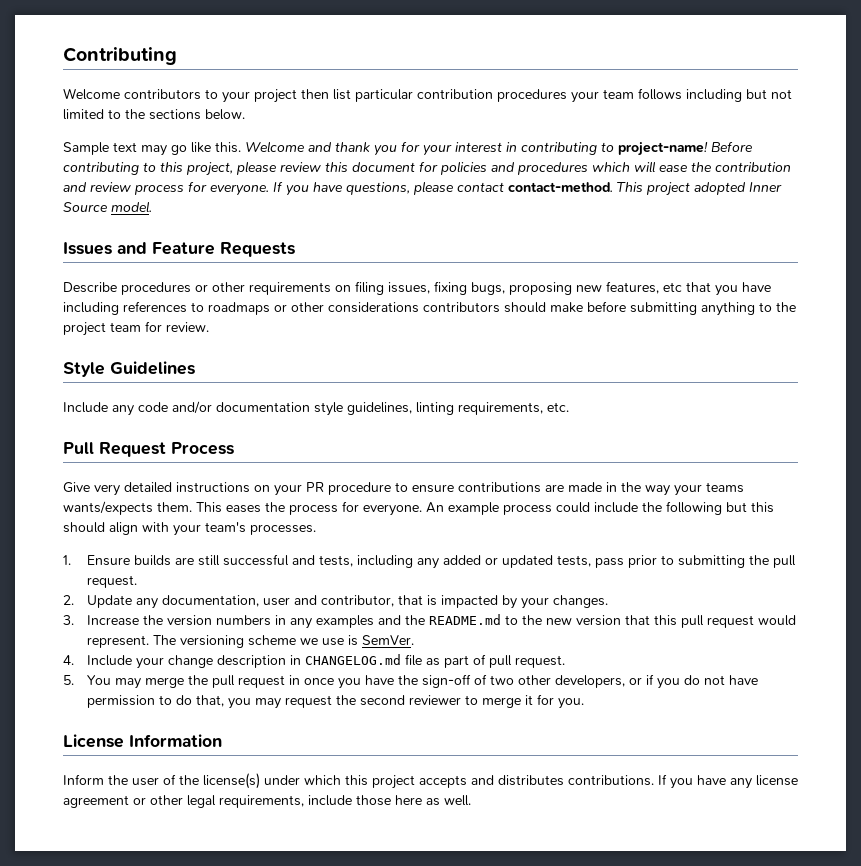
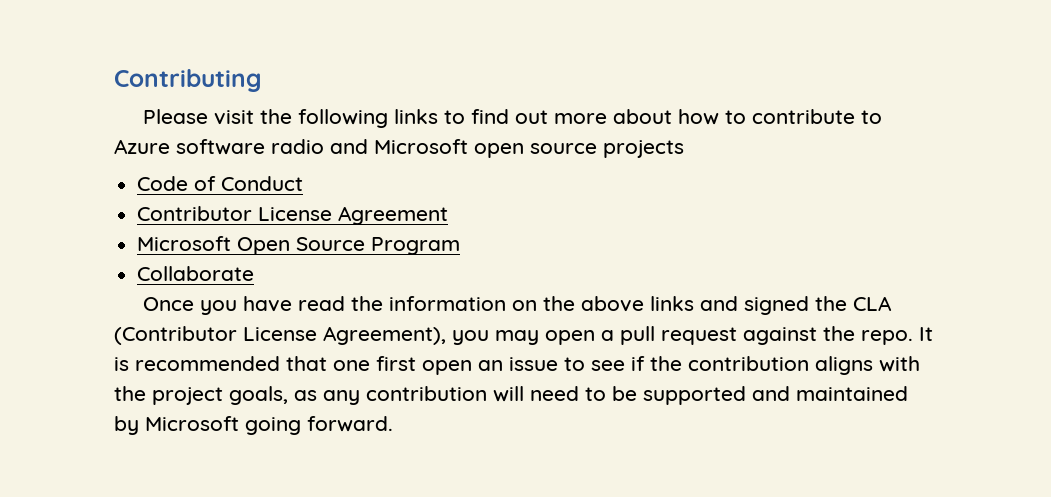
[63,88,792,103] [63,109,245,120] [63,141,753,156] [63,161,791,176] [63,181,782,196] [63,201,152,213] [63,242,295,257] [63,281,771,296] [63,301,796,316] [63,321,209,336] [63,361,195,377] [63,401,569,416] [63,442,234,457] [63,482,744,496] [63,501,774,516] [63,522,316,536] [63,554,796,569] [86,575,137,588] [63,595,608,609] [63,614,796,629] [86,635,414,648] [63,654,565,669] [63,674,758,689] [86,694,584,709] [63,734,222,748] [63,773,798,789] [63,795,471,808] Welcome contributors to your project then list particular contribution procedures your team follows including but not limited to the sections below. // Sample text may go like this. Welcome and thank you for your interest in contributing to project-name! Before contributing to this project, please review this document for policies and procedures which will ease the contribution and review process for everyone. If you have questions, please contact contact-method. This project adopted Inner Source model. // Issues and Feature Requests // Describe procedures or other requirements on filing issues, fixing bugs, proposing new features, etc that you have including references to roadmaps or other considerations contributors should make before submitting anything to the project team for review. // Style Guidelines // Include any code and/or documentation style guidelines, linting requirements, etc. // Pull Request Process // Give very detailed instructions on your PR procedure to ensure contributions are made in the way your teams wants/expects them. This eases the process for everyone. An example process could include the following but this should align with your team's processes. // 1. Ensure builds are still successful and tests, including any added or updated tests, pass prior to submitting the pull request. // 2. Update any documentation, user and contributor, that is impacted by your changes. // 3. Increase the version numbers in any examples and the README.md to the new version that this pull request would represent. The versioning scheme we use is SemVer. // 4. Include your change description in CHANGELOG.md file as part of pull request. // 5. You may merge the pull request in once you have the sign-off of two other developers, or if you do not have permission to do that, you may request the second reviewer to merge it for you. // License Information // Inform the user of the license(s) under which this project accepts and distributes contributions. If you have any license agreement or other legal requirements, include those here as well. -> [142,109,882,128] [114,139,684,158] [137,176,304,191] [137,206,449,225] [137,236,461,255] [137,266,255,281] [142,296,892,315] [114,326,933,345] [114,356,920,375] [114,386,908,405] [114,416,393,435] Please visit the following links to find out more about how to contribute to Azure software radio and Microsoft open source projects // Code of Conduct // Contributor License Agreement // Microsoft Open Source Program // Collaborate // Once you have read the information on the above links and signed the CLA (Contributor License Agreement), you may open a pull request against the repo. It is recommended that one first open an issue to see if the contribution aligns with the project goals, as any contribution will need to be supported and maintained by Microsoft going forward.

